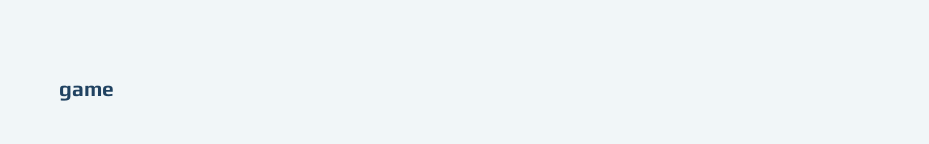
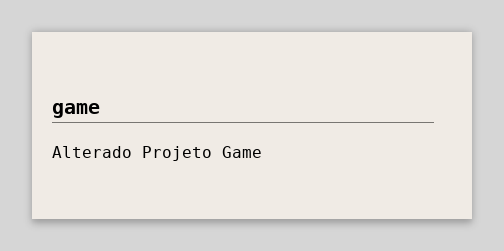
(114, 93) none -> [52,146,262,161] // Alterado Projeto Game

